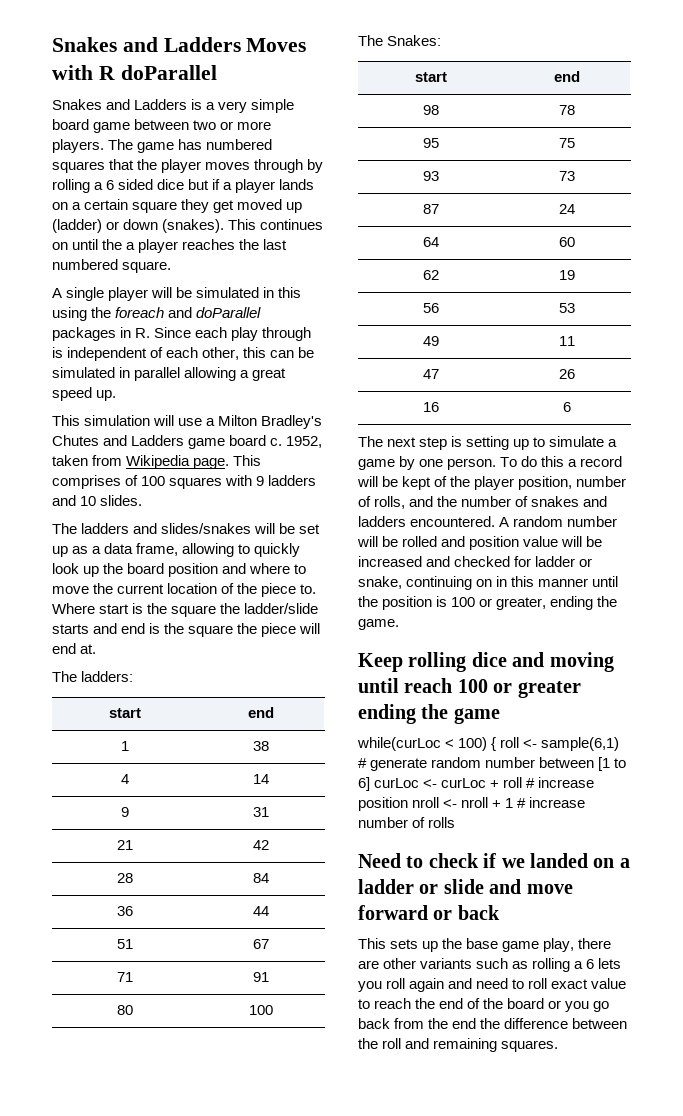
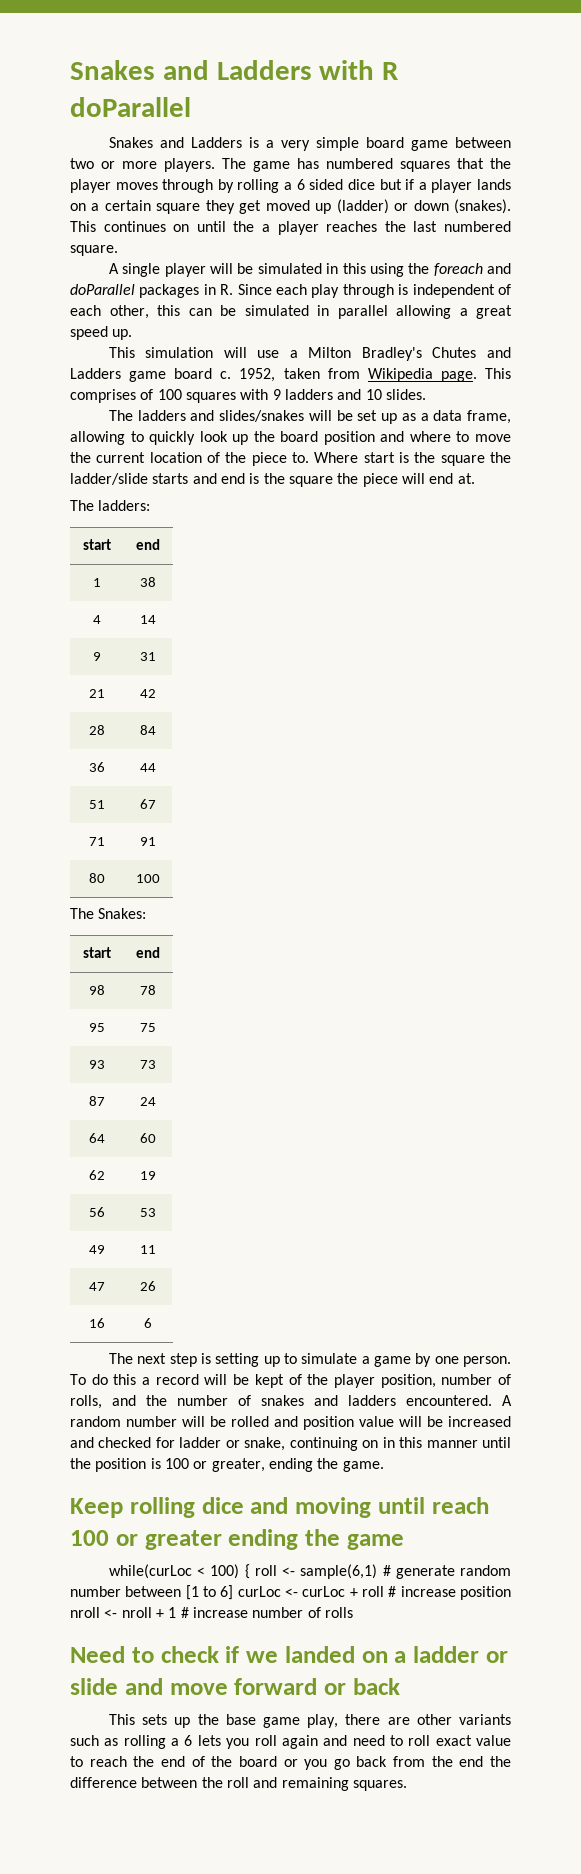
[52,37,307,52] Snakes and Ladders Moves -> [70,60,312,80] Snakes and Ladders

